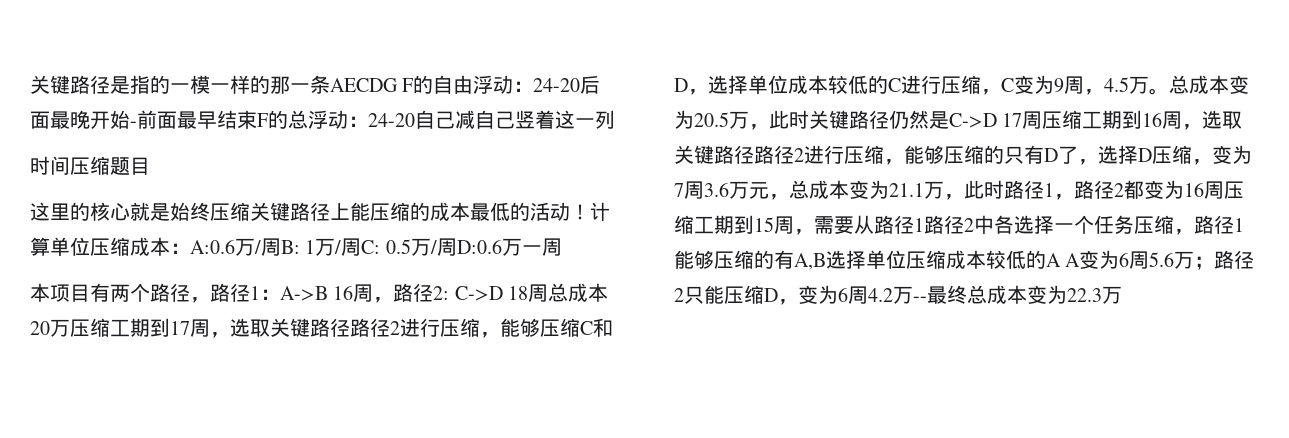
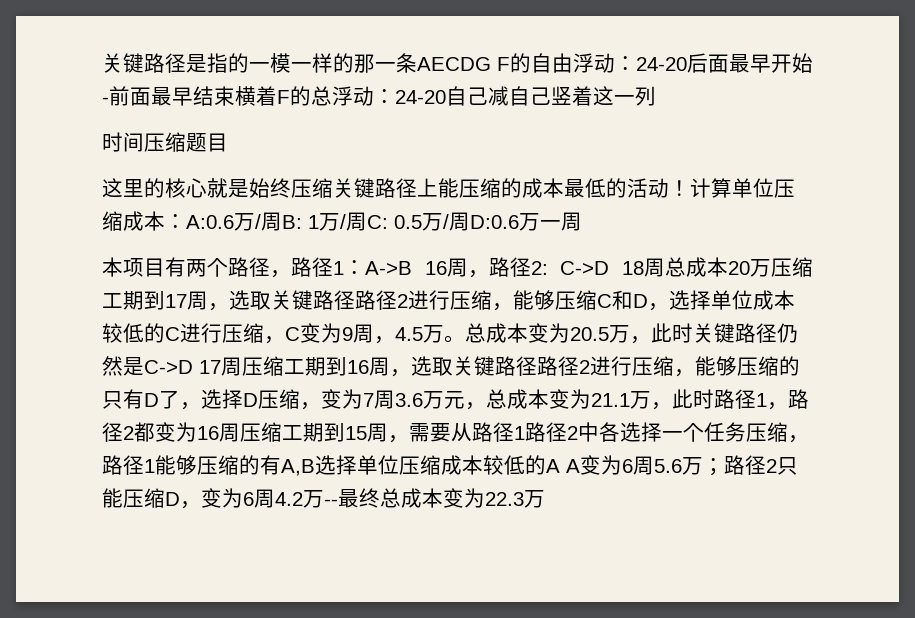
[70,110,90,129] 晚 -> [750,54,771,73] 早
(257, 119) none -> [235,86,277,106] 横着

